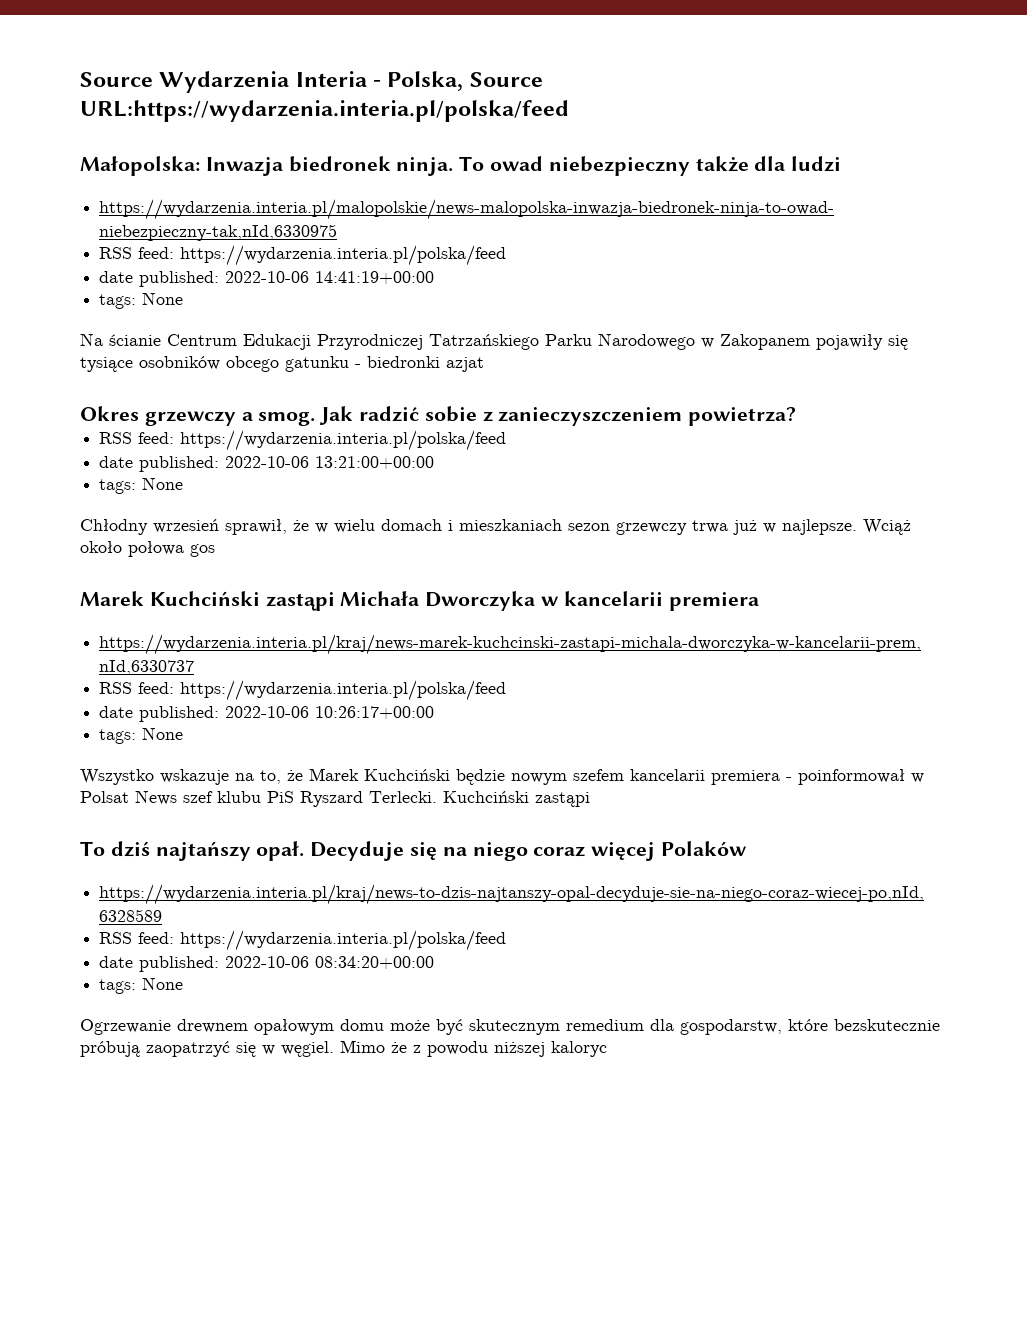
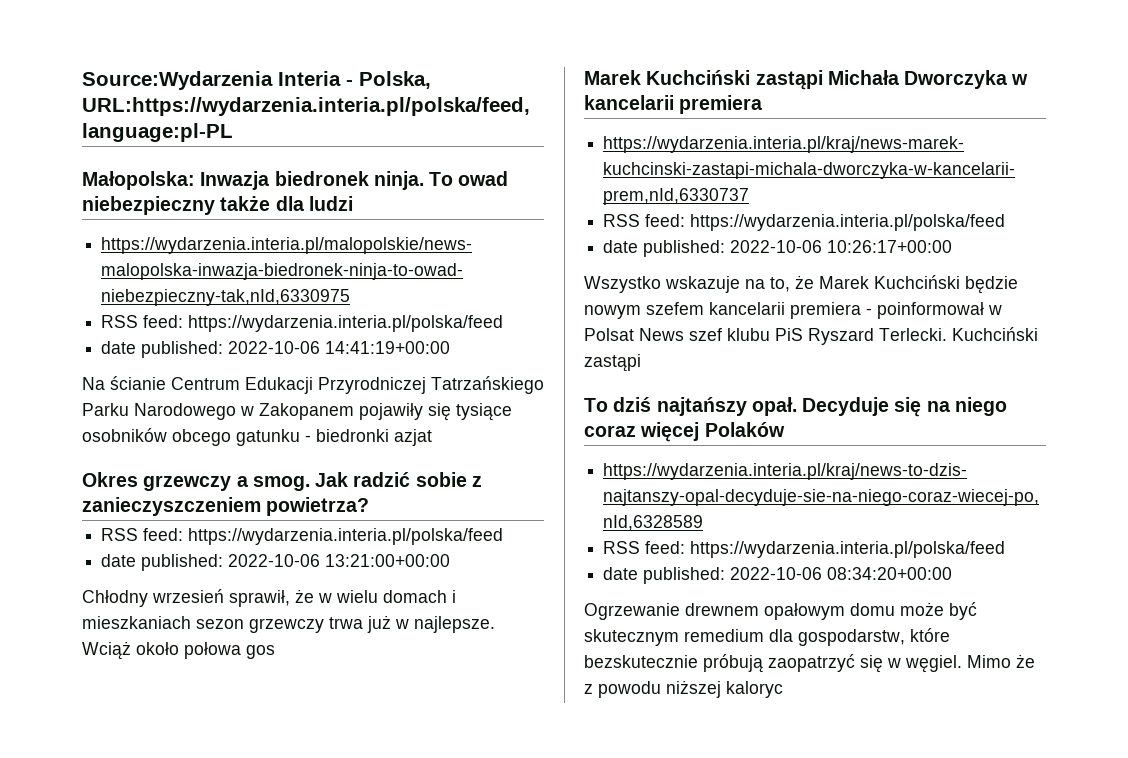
[80,71,290,93] Source Wydarzenia -> [82,71,273,90] Source:Wydarzenia
[469,72,543,87] [80,100,569,122] Source URL:https://wydarzenia.interia.pl/polska/feed -> [82,97,530,116] [82,123,233,142] URL:https://wydarzenia.interia.pl/polska/feed, language:pl-PL
[99,292,184,309] // tags: None -> (451, 347) none
[99,477,184,494] // tags: None -> (451, 560) none
[99,727,184,744] // tags: None -> (953, 246) none
[99,977,184,994] // tags: None -> (953, 573) none

